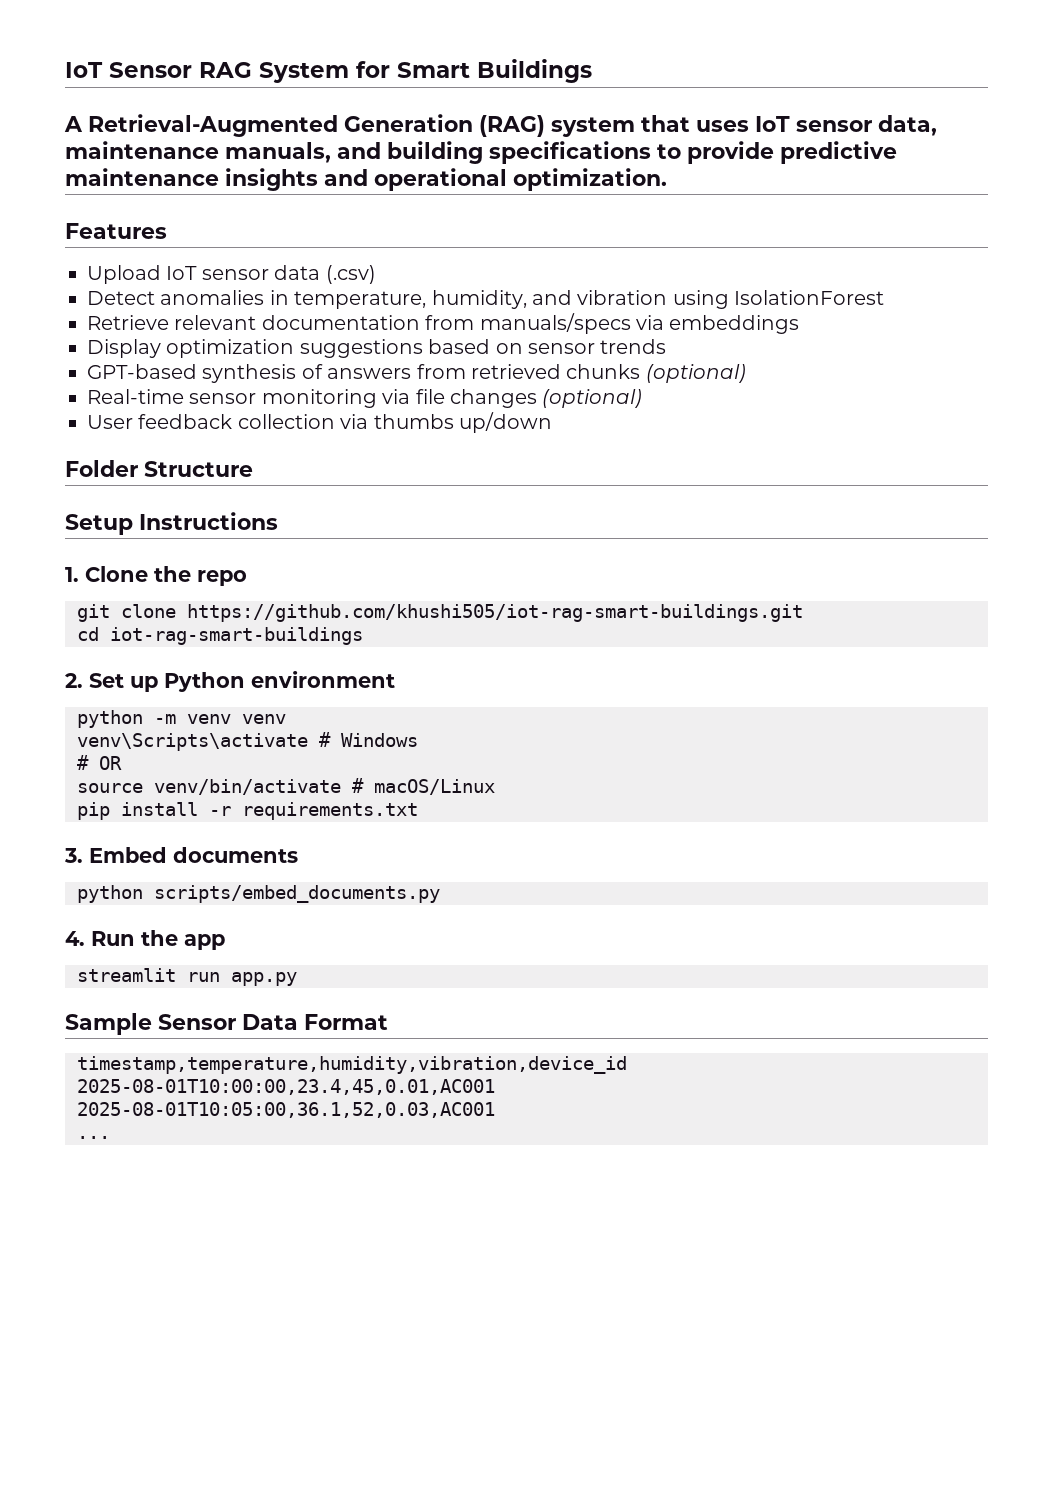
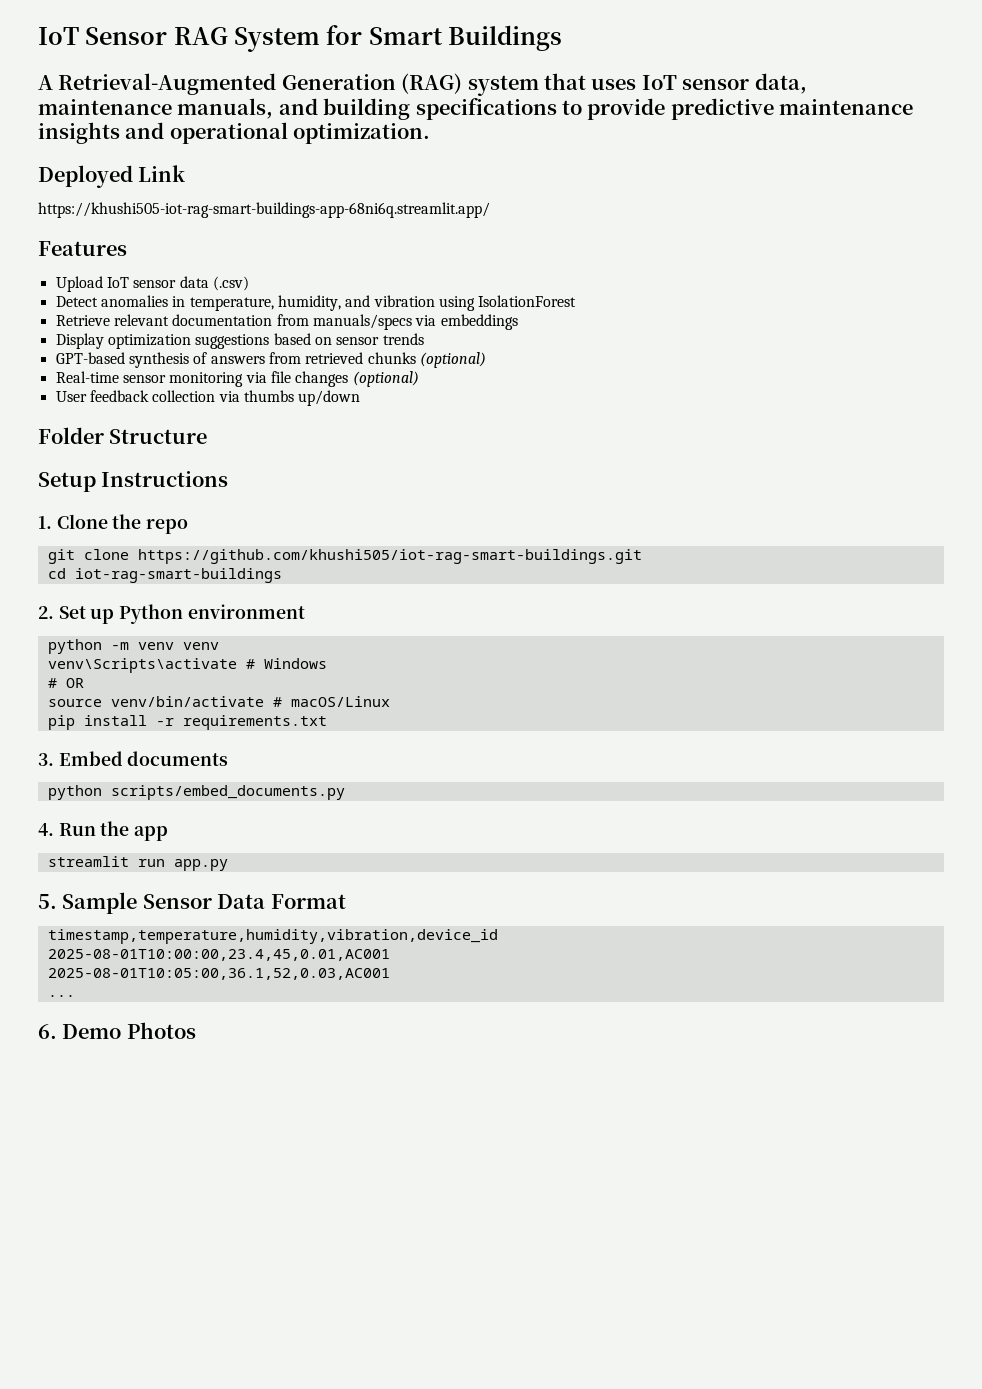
(667, 179) none -> [38,165,186,188] [38,202,490,218] // Deployed Link // https://khushi505-iot-rag-smart-buildings-app-68ni6q.streamlit.app/
(297, 979) none -> [38,894,57,909] 5.
(110, 1137) none -> [38,1022,196,1039] // 6. Demo Photos

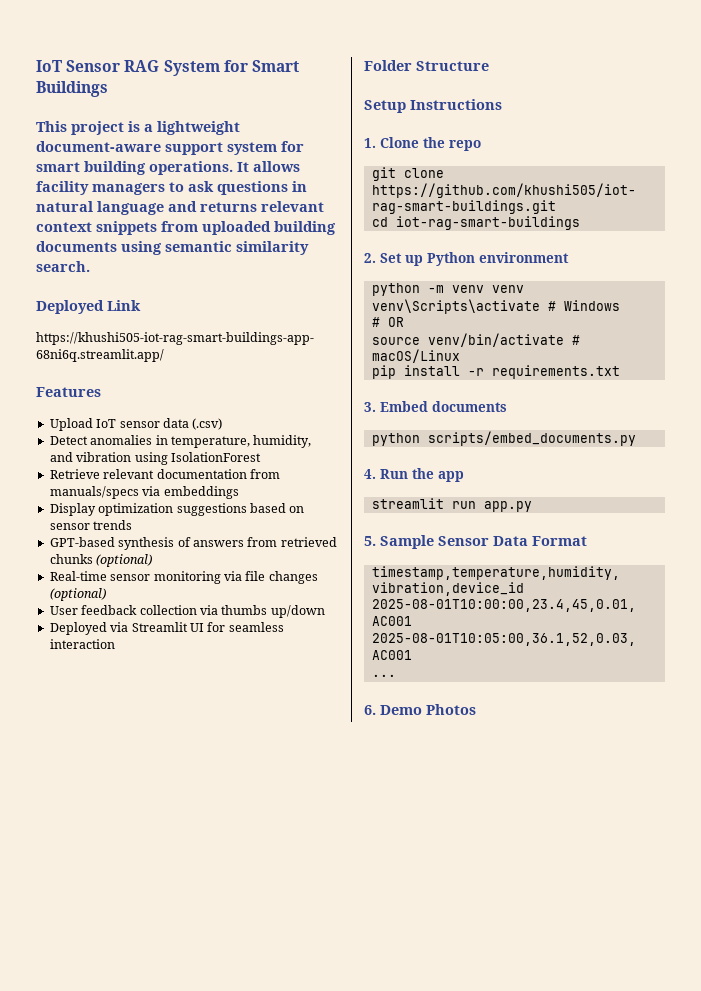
[38,73,807,96] [38,98,914,120] [38,122,431,144] A Retrieval-Augmented Generation (RAG) system that uses IoT sensor data, maintenance manuals, and building specifications to provide predictive maintenance insights and operational optimization. -> [36,121,240,135] [36,141,304,155] [36,161,300,175] [36,181,307,195] [36,201,324,215] [36,221,336,235] [36,241,309,255] [36,261,90,272] This project is a lightweight document-aware support system for smart building operations. It allows facility managers to ask questions in natural language and returns relevant context snippets from uploaded building documents using semantic similarity search.
(361, 398) none -> [49,622,284,635] [49,639,115,649] // Deployed via Streamlit UI for seamless interaction

